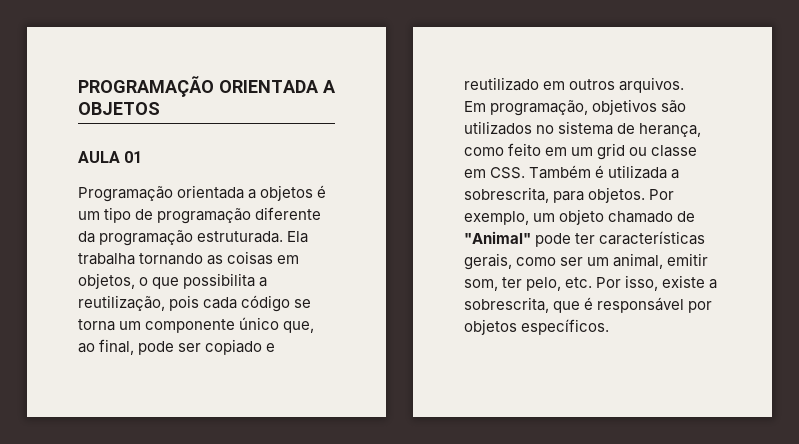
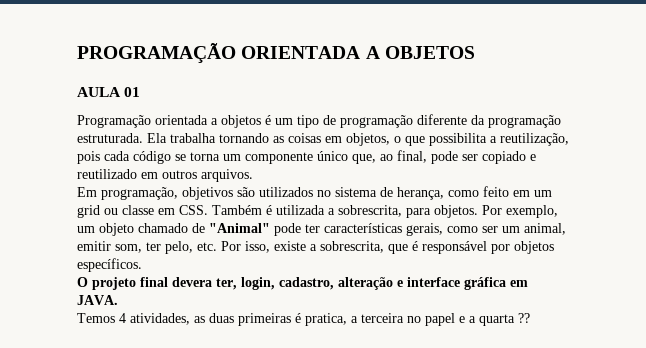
(610, 327) none -> [77,277,528,290] [77,295,118,305] [77,313,530,326] // O projeto final devera ter, login, cadastro, alteração e interface gráfica em JAVA. // Temos 4 atividades, as duas primeiras é pratica, a terceira no papel e a quarta ??

